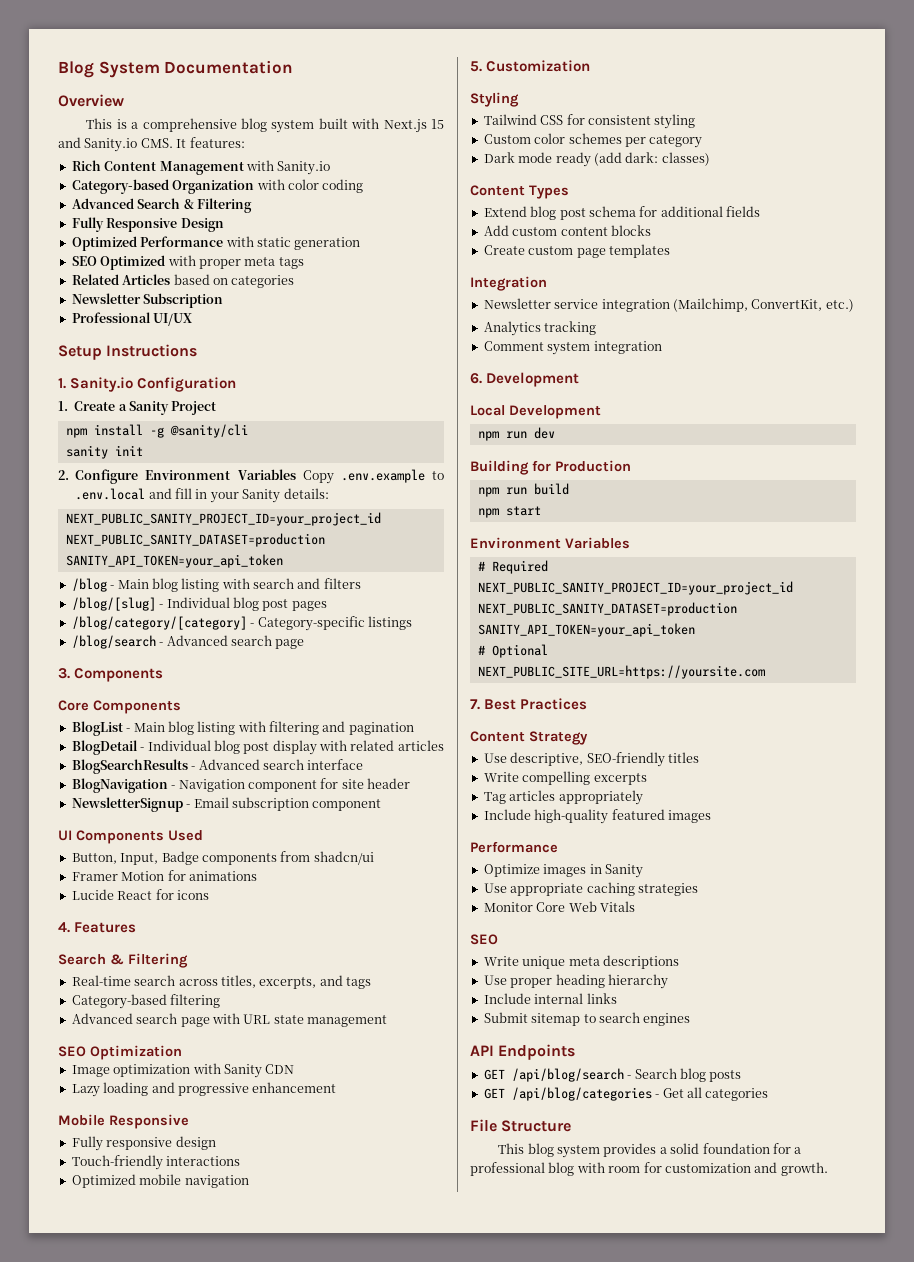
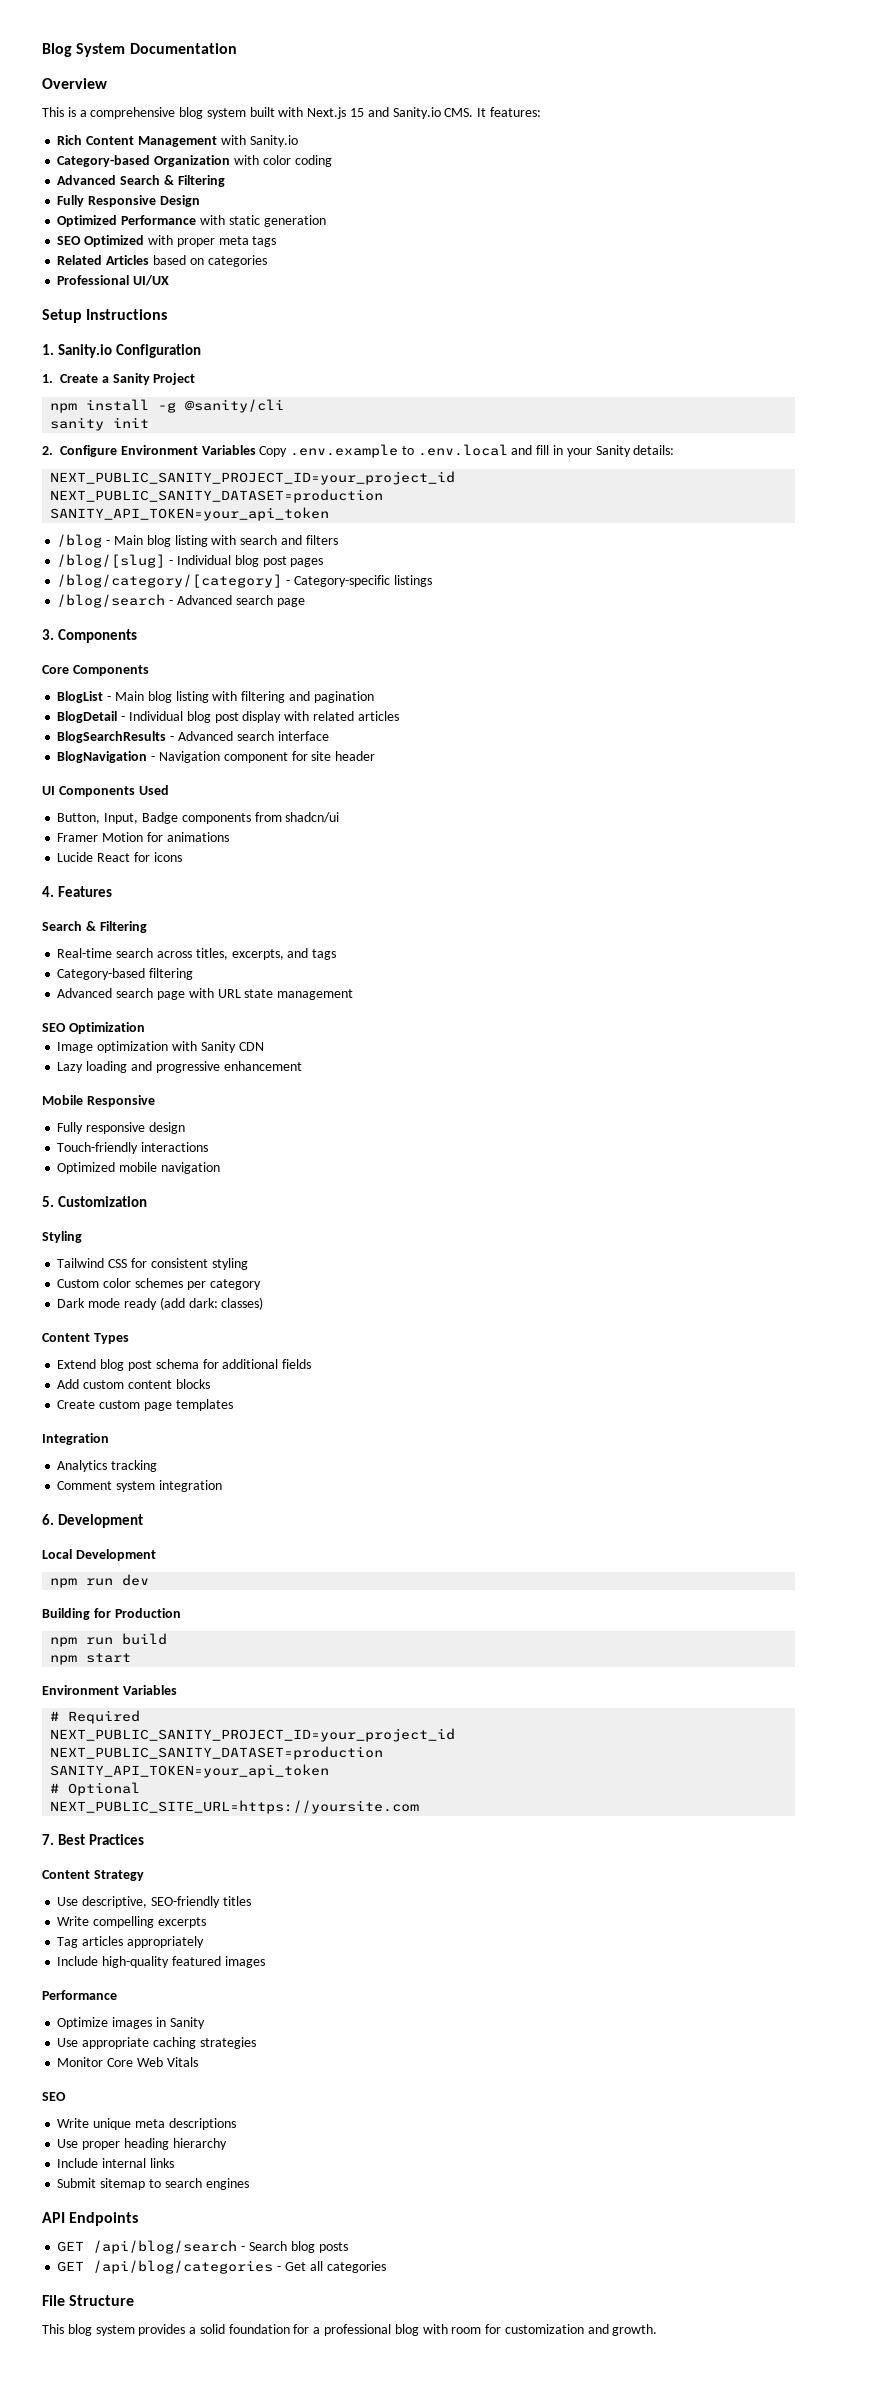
[71,293,224,308] // Newsletter Subscription -> (267, 261) none
[71,797,382,812] // NewsletterSignup - Email subscription component -> (376, 756) none
[483,298,854,312] // Newsletter service integration (Mailchimp, ConvertKit, etc.) -> (109, 1439) none

